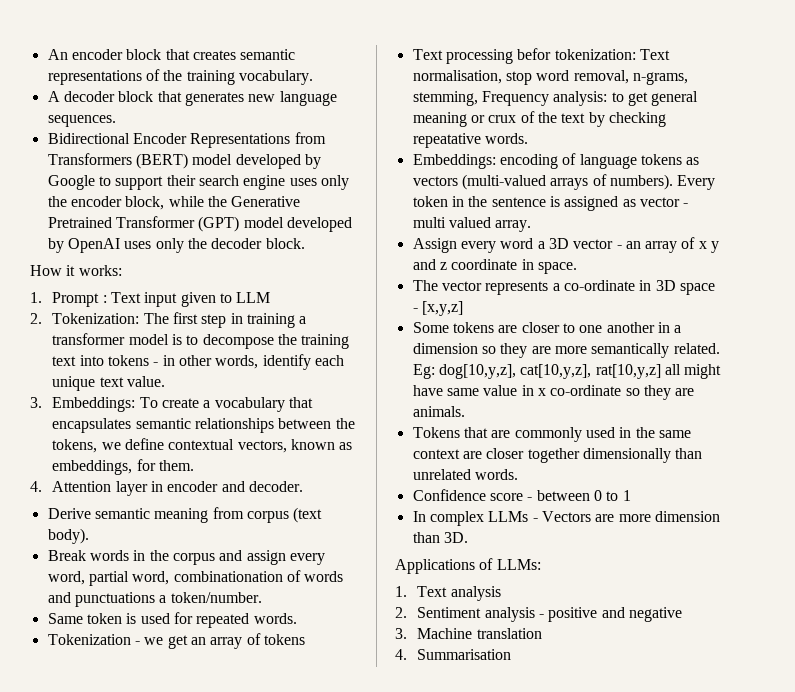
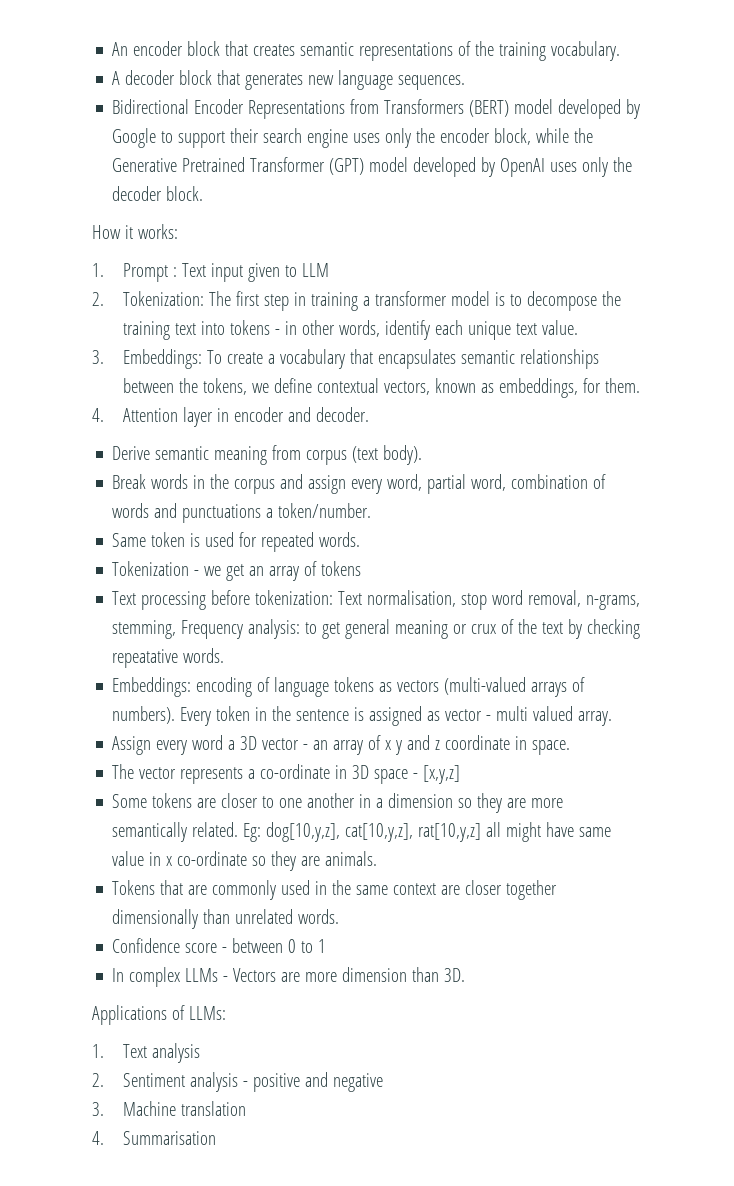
[173,571,283,582] combinationation -> [511,474,589,489] combination
[517,48,552,60] befor -> [211,590,251,605] before

